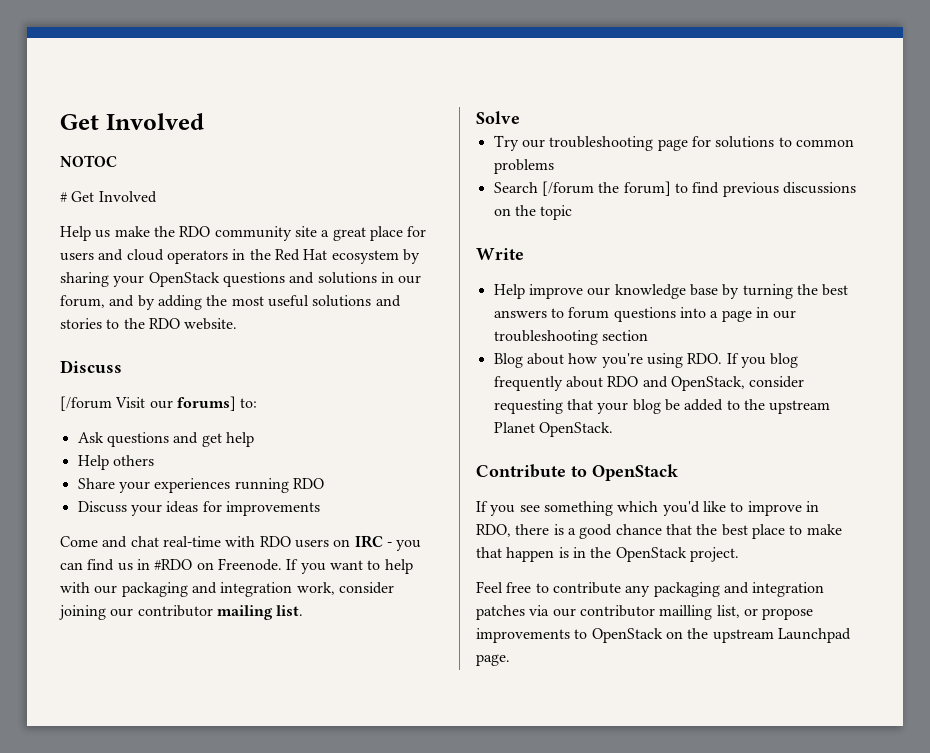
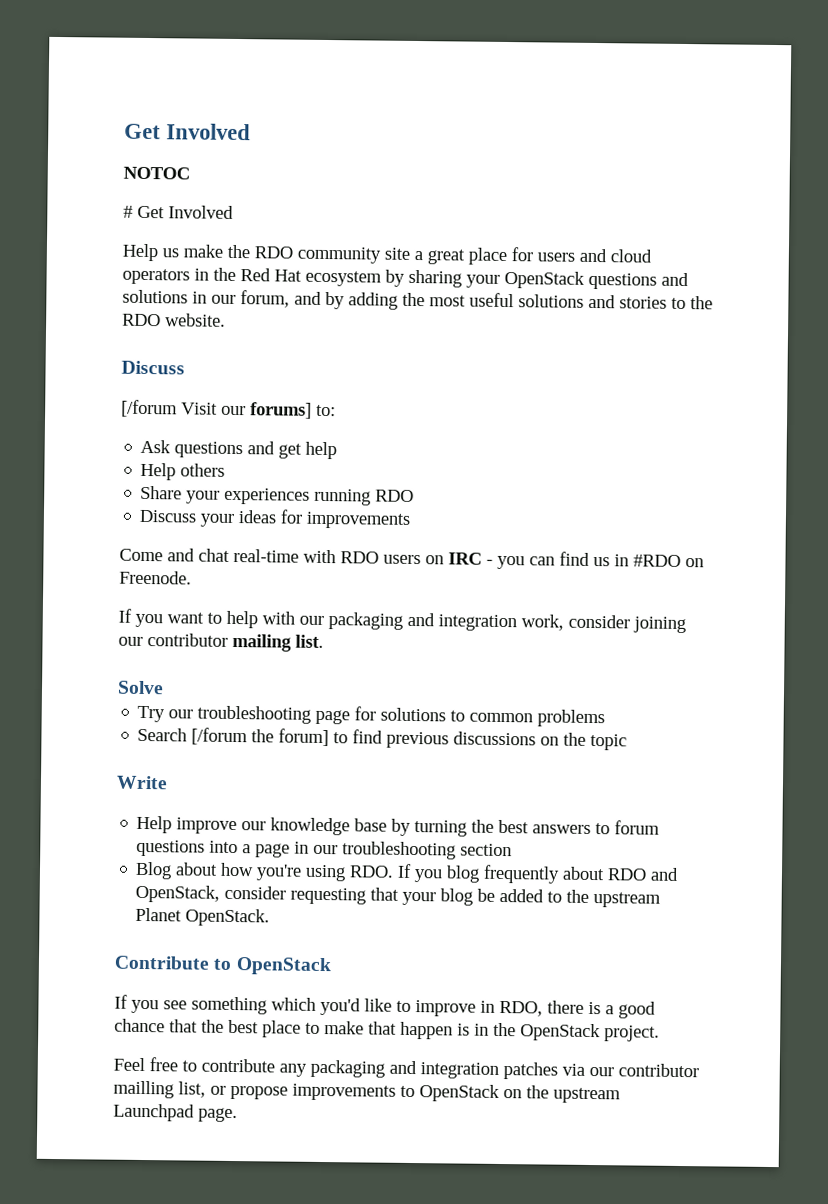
(282, 564) none -> (192, 577) //

